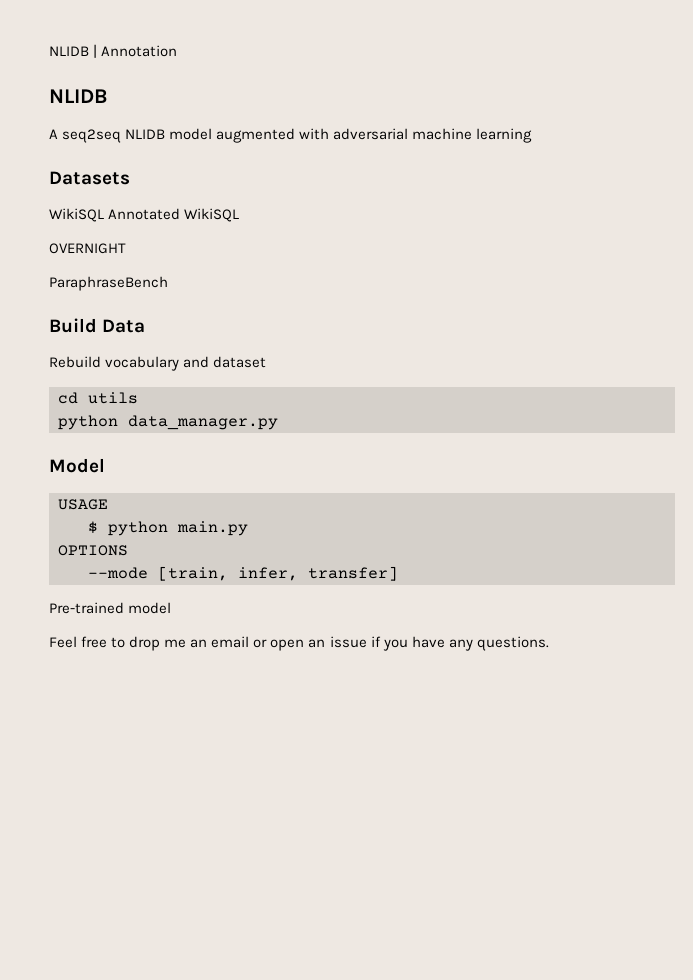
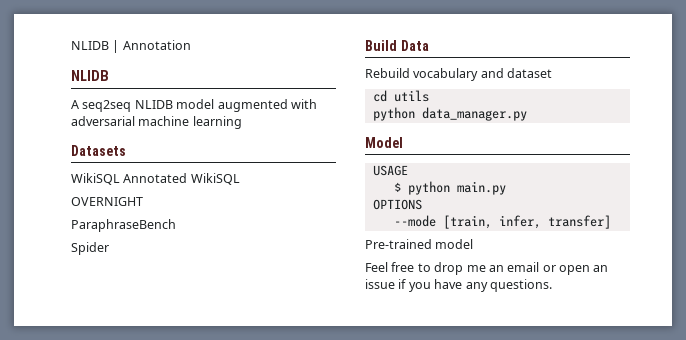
(168, 283) none -> [71,242,109,255] // Spider

